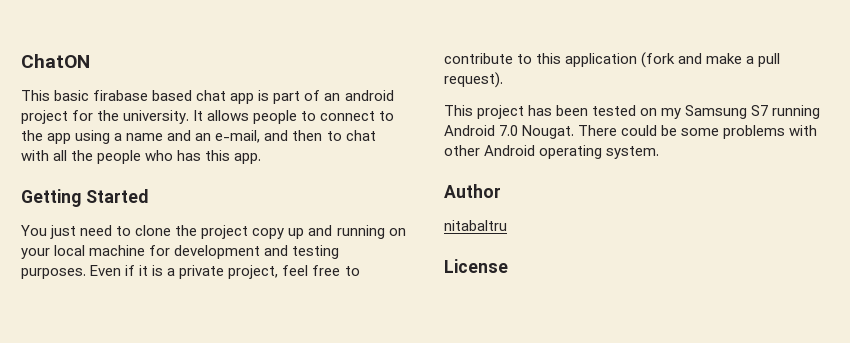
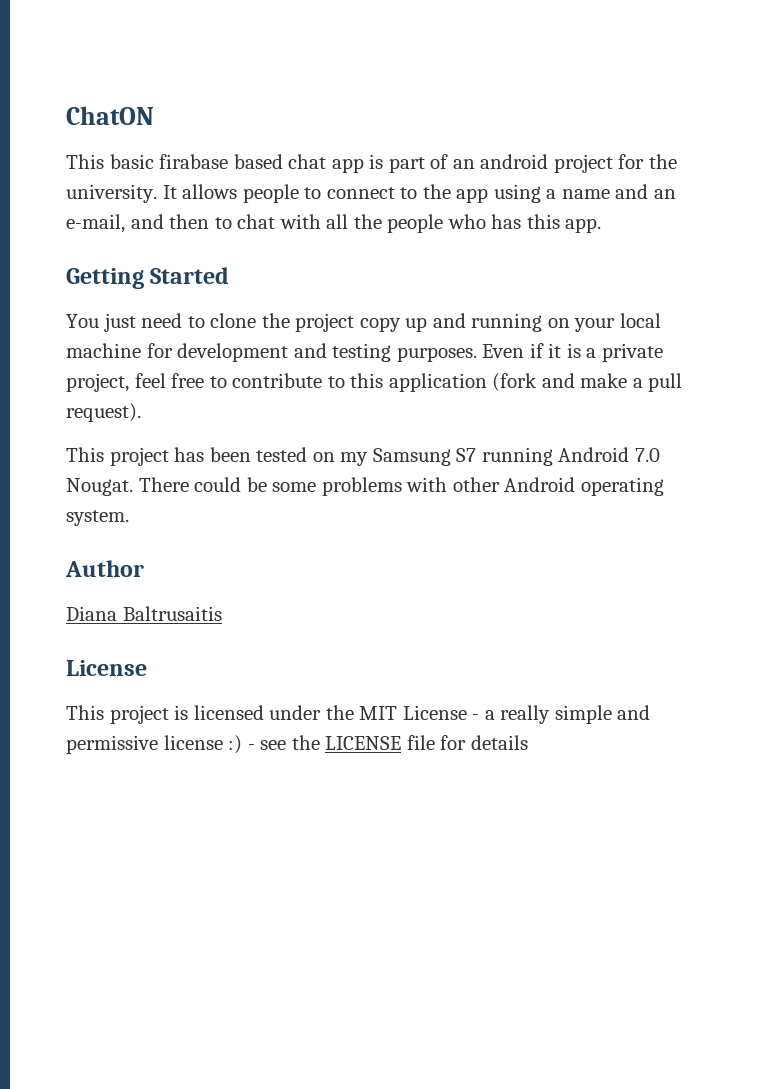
[444,220,507,231] [444,259,508,273] nitabaltru // License -> [66,606,222,621] [66,660,147,676] [66,705,651,724] [66,735,528,754] Diana Baltrusaitis // License // This project is licensed under the MIT License - a really simple and permissive license :) - see the LICENSE file for details

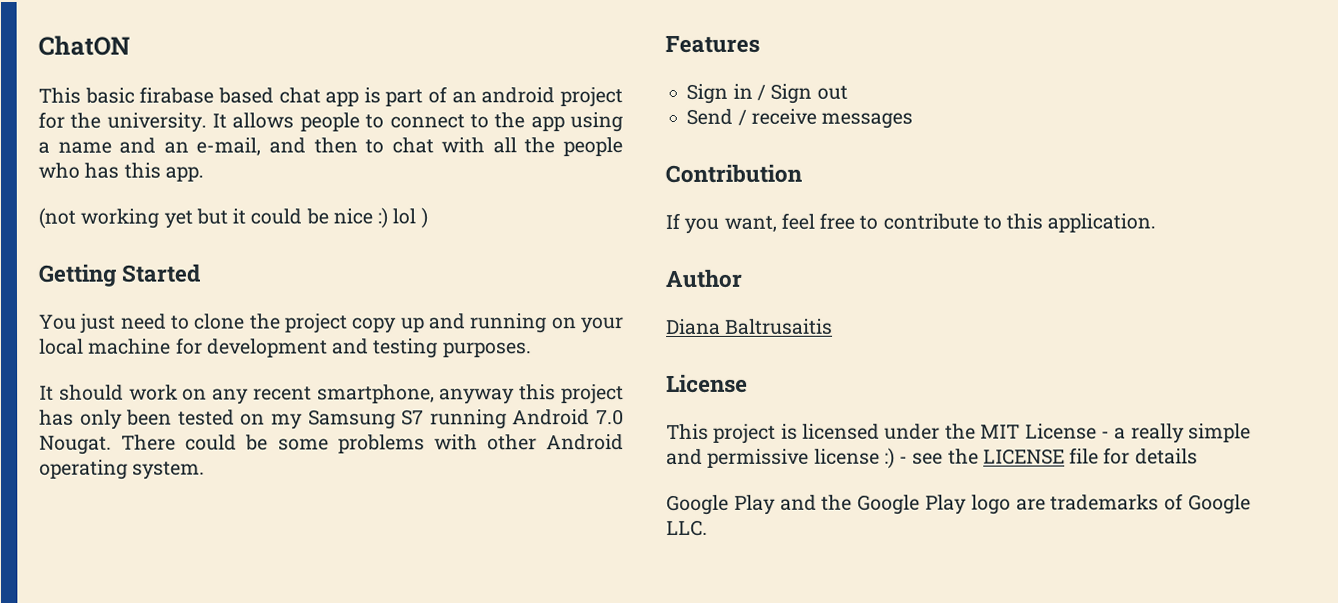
(602, 225) none -> [38,207,428,229] // (not working yet but it could be nice :) lol )
[482,343,663,362] [66,373,683,392] [66,403,141,422] [66,447,104,462] Even if it is a private project, feel free to contribute to this application (fork and make a pull request). // This -> [39,384,557,405] // It should work on any recent smartphone, anyway this
(205, 454) none -> [79,409,123,430] only
(129, 518) none -> [665,35,760,54] [686,83,848,104] [686,108,914,129] [665,163,802,184] [665,212,1157,234] // Features // Sign in / Sign out // Send / receive messages // Contribution // If you want, feel free to contribute to this application.
(528, 742) none -> [666,493,1251,516] [666,519,708,537] // Google Play and the Google Play logo are trademarks of Google LLC.

